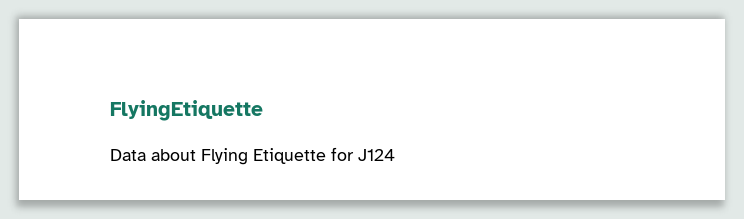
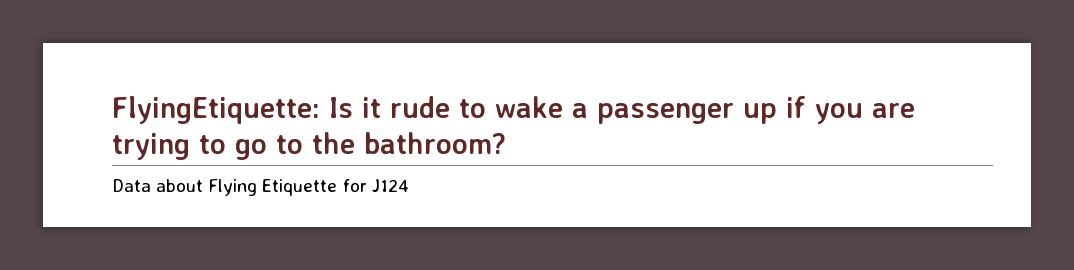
[110,100,263,121] FlyingEtiquette -> [112,96,915,124] [112,132,506,160] FlyingEtiquette: Is it rude to wake a passenger up if you are trying to go to the bathroom?

